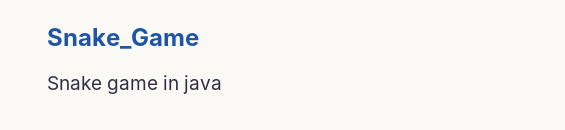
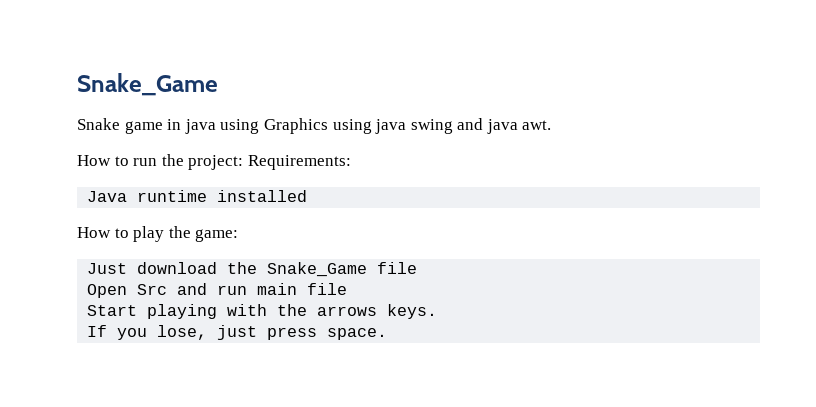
(223, 84) none -> [220,118,552,134] [77,154,351,170] [87,190,308,202] [77,226,239,242] [87,262,418,277] [87,283,348,298] [87,304,438,319] [87,325,388,340] using Graphics using java swing and java awt. // How to run the project: Requirements: // Java runtime installed // How to play the game: // Just download the Snake_Game file // Open Src and run main file // Start playing with the arrows keys. // If you lose, just press space.

